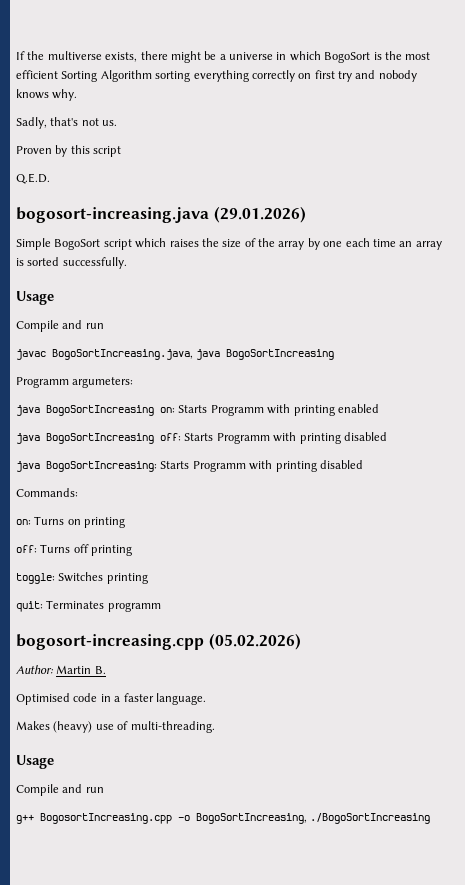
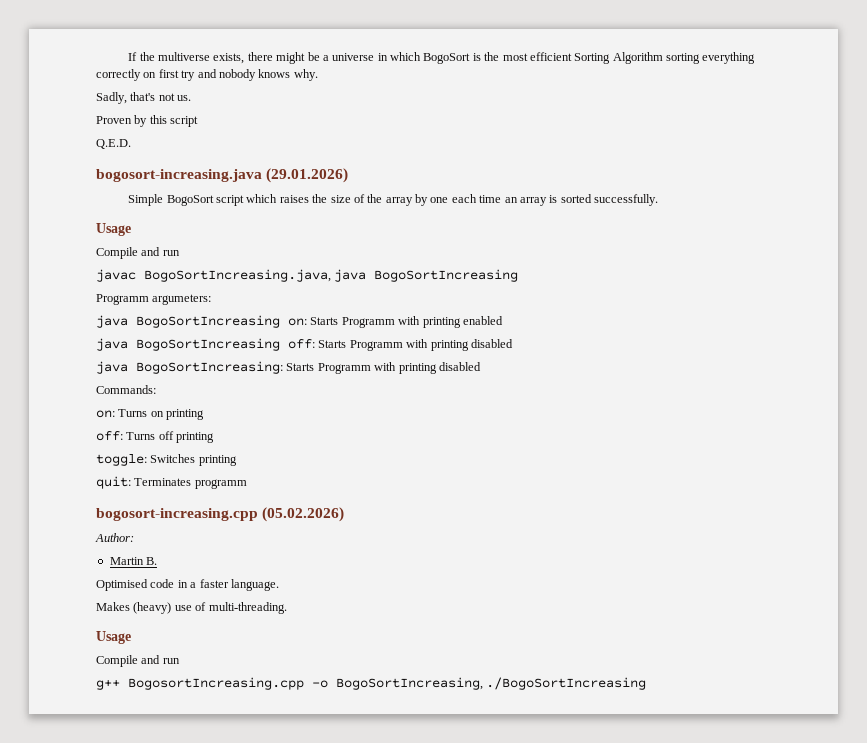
(54, 669) none -> (134, 537) //

